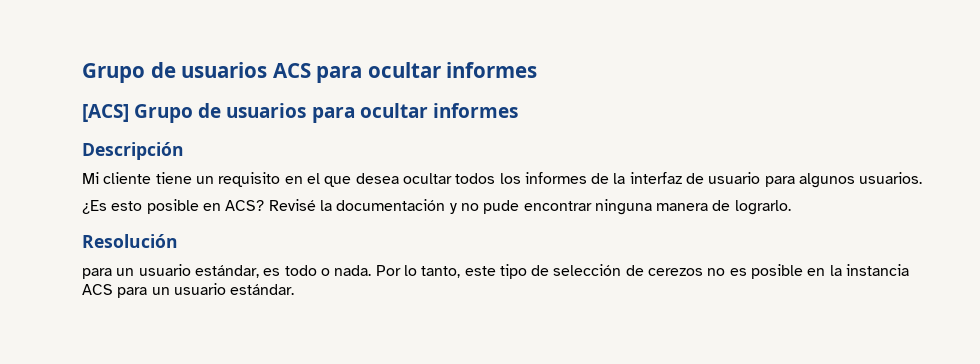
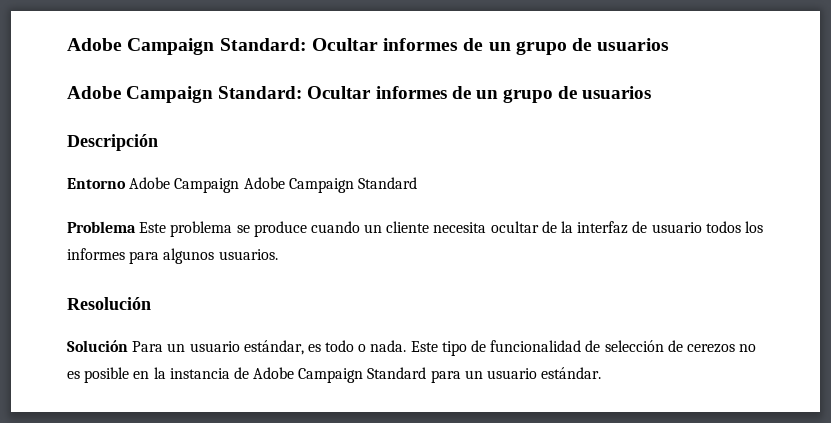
[82,62,538,83] [82,103,518,123] [82,142,184,160] [82,172,587,187] Grupo de usuarios ACS para ocultar informes // [ACS] Grupo de usuarios para ocultar informes // Descripción // Mi cliente tiene un requisito en el que desea ocultar todos los informes -> [67,38,670,55] [67,86,652,103] [67,134,158,151] [67,177,417,193] [67,221,539,237] Adobe Campaign Standard: Ocultar informes de un grupo de usuarios // Adobe Campaign Standard: Ocultar informes de un grupo de usuarios // Descripción // Entorno Adobe Campaign Adobe Campaign Standard // Problema Este problema se produce cuando un cliente necesita ocultar
(761, 178) none -> [705,221,763,233] [67,248,125,260] todos los informes
[82,199,791,215] // ¿Es esto posible en ACS? Revisé la documentación y no pude encontrar ninguna manera de lograrlo. -> (278, 254) none
[82,268,112,279] para -> [67,340,164,352] Solución Para
[375,264,527,279] Por lo tanto, este tipo -> [410,340,582,356] Este tipo de funcionalidad
[82,284,113,295] ACS -> [233,367,427,383] de Adobe Campaign Standard

